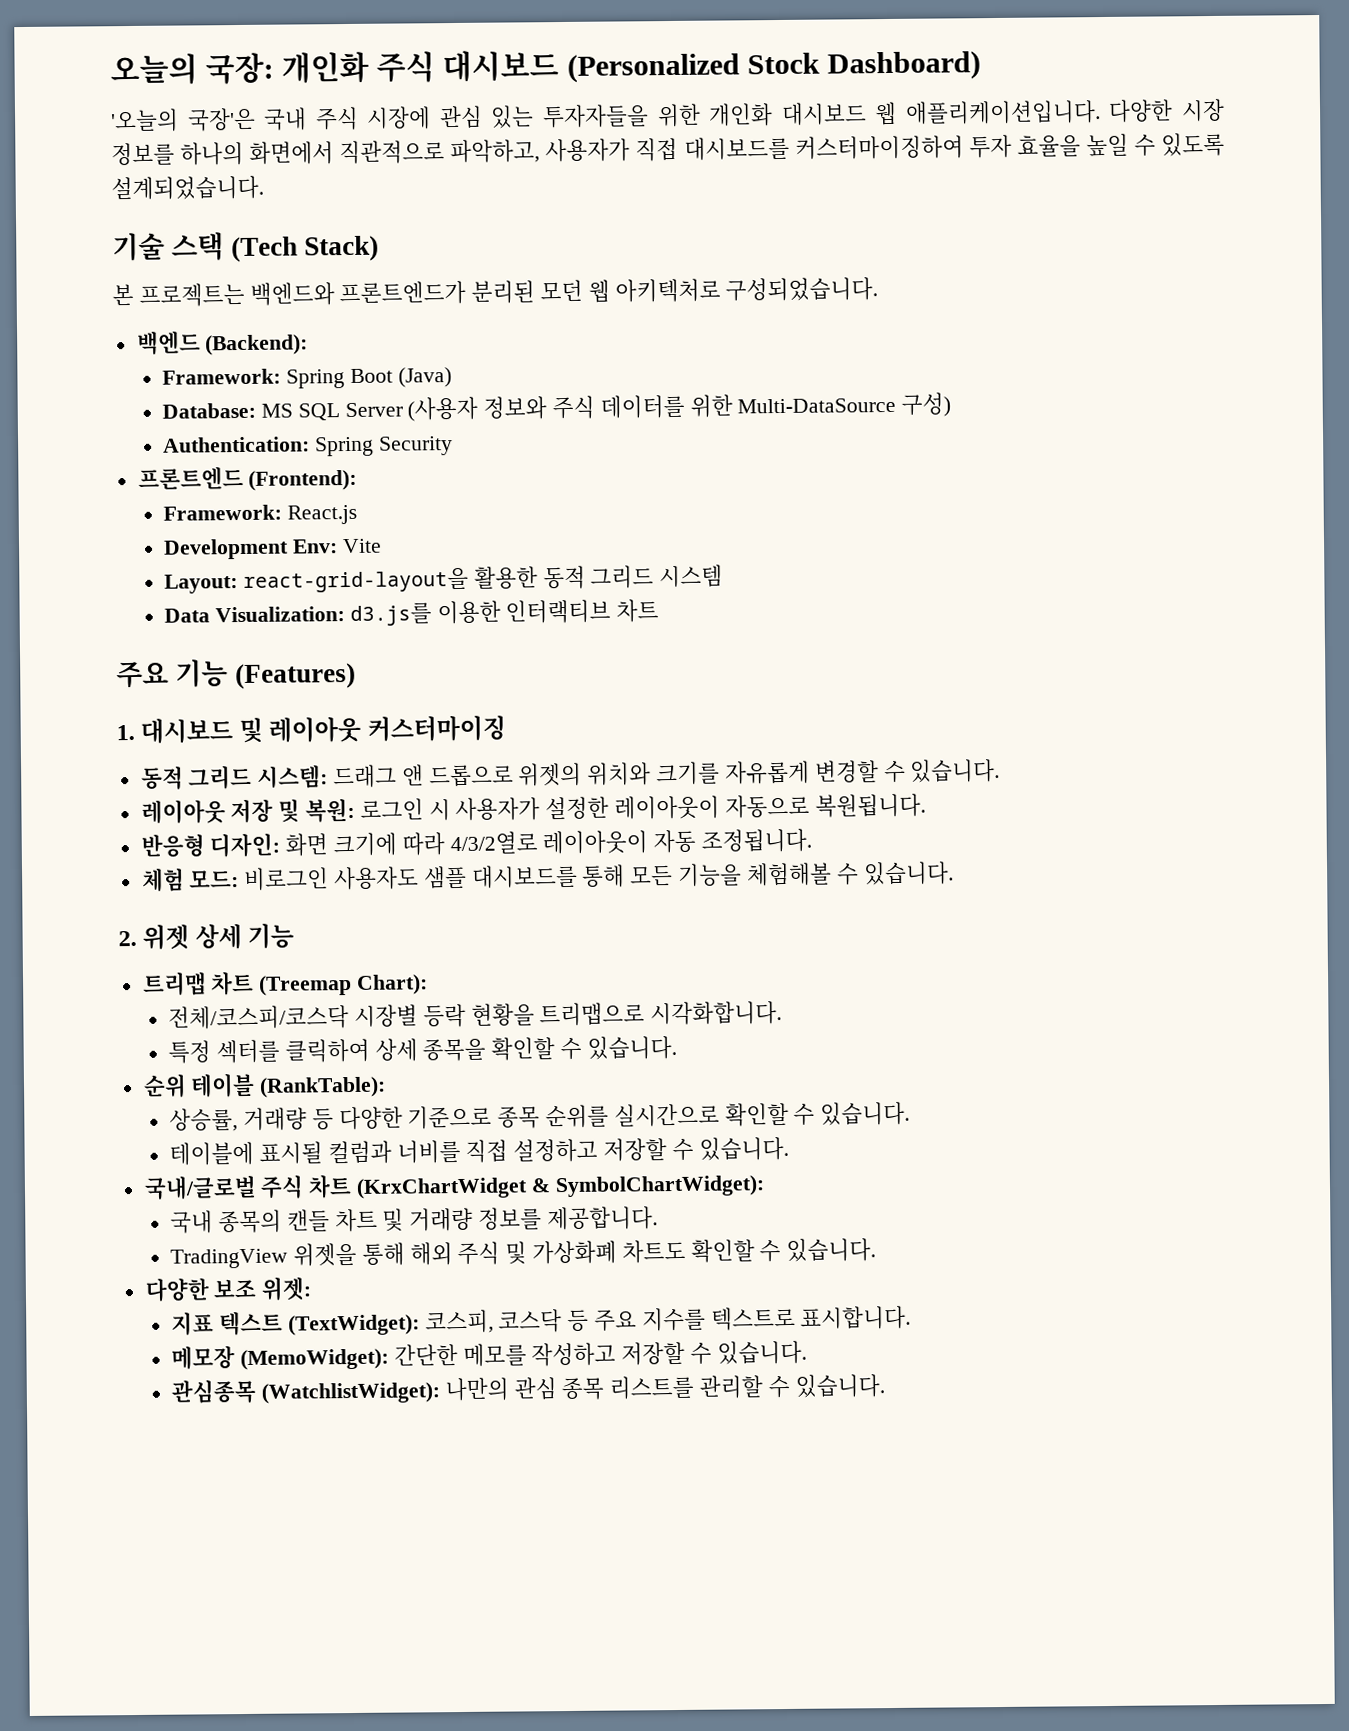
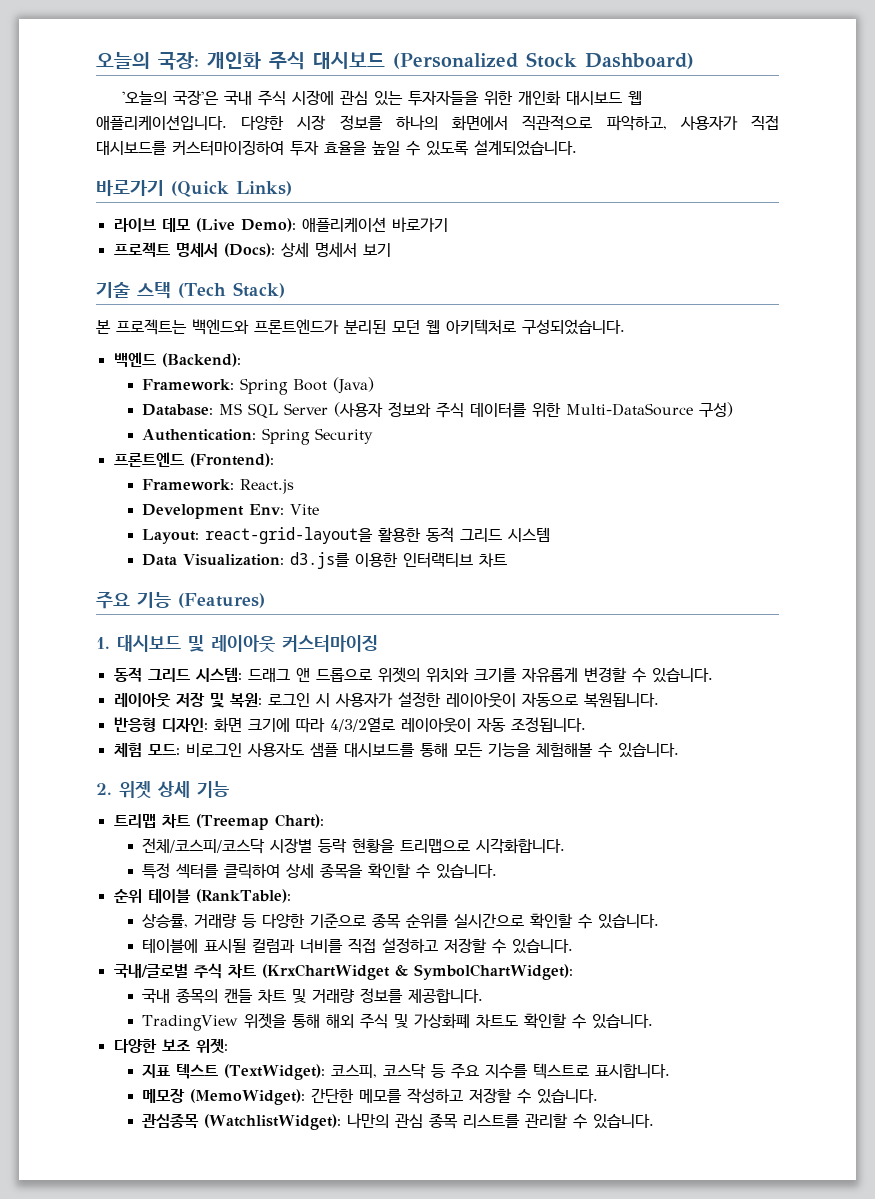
(264, 188) none -> [96,180,292,197] [113,217,448,232] [113,242,391,257] // 바로가기 (Quick Links) // 라이브 데모 (Live Demo): 애플리케이션 바로가기 // 프로젝트 명세서 (Docs): 상세 명세서 보기

